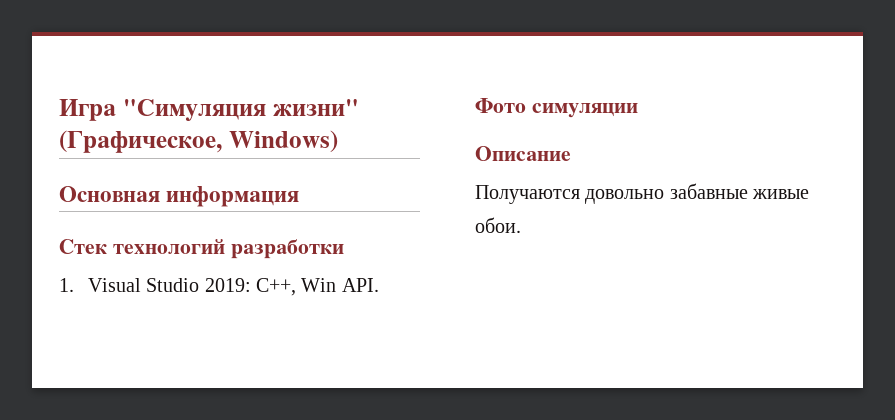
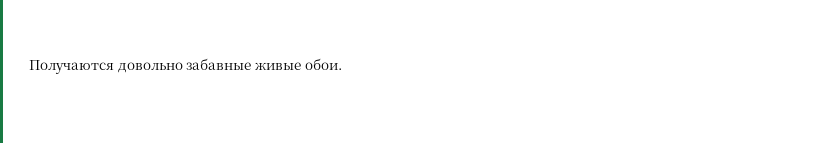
[59,99,359,121] [59,130,338,153] [59,186,300,207] [59,239,344,259] [59,278,379,296] [475,98,638,118] [475,146,571,161] Игра "Симуляция жизни" (Графическое, Windows) // Основная информация // Стек технологий разработки // 1. Visual Studio 2019: C++, Win API. // Фото симуляции // Описание // -> (29, 67) none

